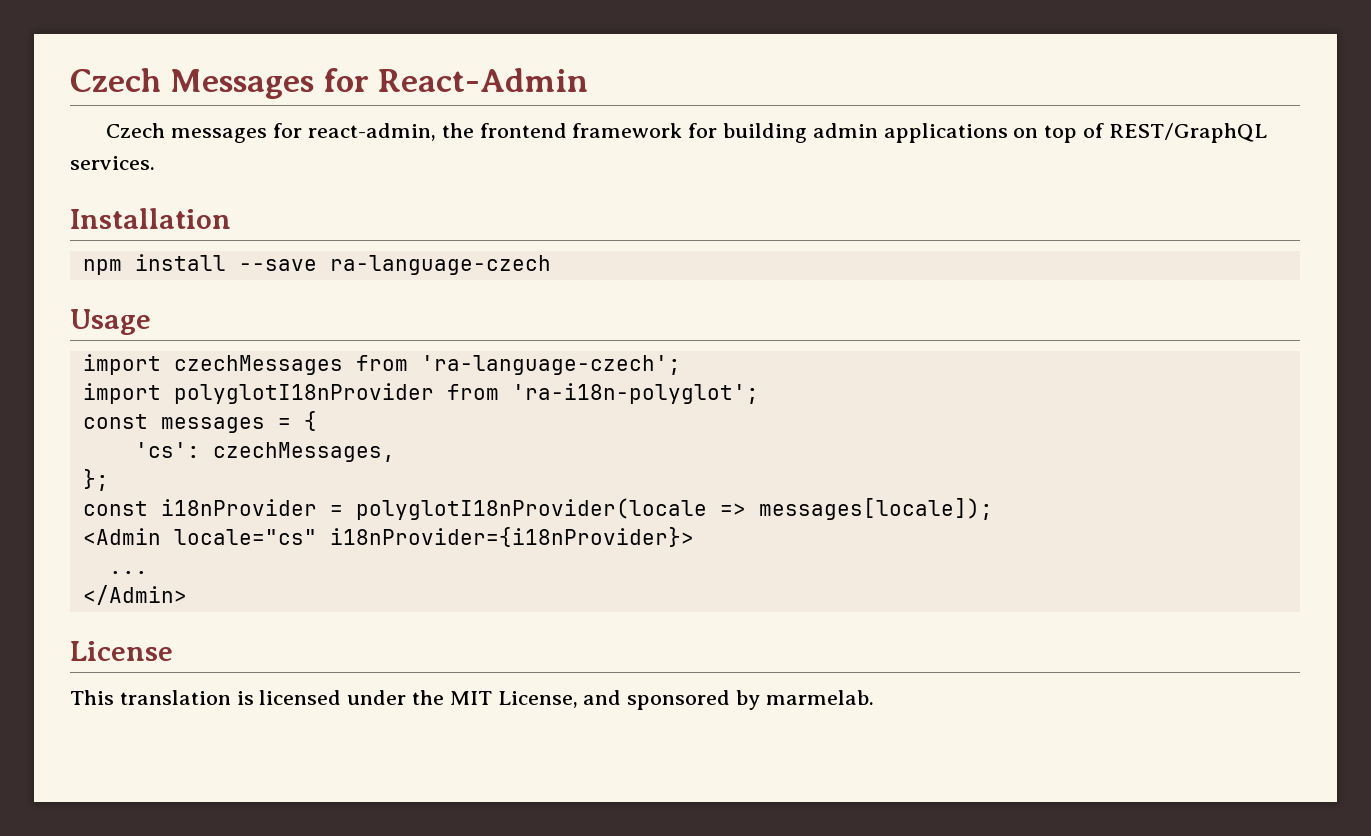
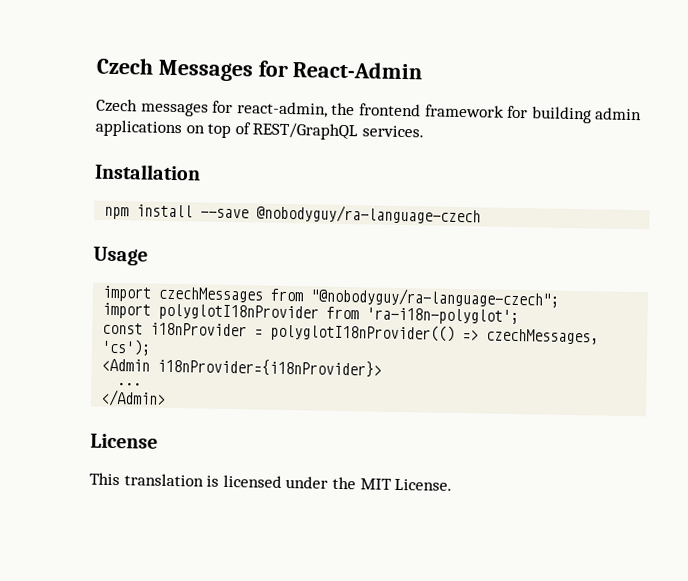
[329,255,551,275] ra-language-czech -> [256,204,482,225] @nobodyguy/ra-language-czech
[420,355,681,375] 'ra-language-czech'; -> [310,287,561,308] "@nobodyguy/ra-language-czech";
[82,411,317,433] [134,442,395,462] [82,469,109,491] // const messages = { // 'cs': czechMessages, // }; -> (520, 316) none
[355,498,993,520] polyglotI18nProvider(locale => messages[locale]); -> [270,322,600,345] [101,338,152,356] polyglotI18nProvider(() => czechMessages, 'cs');
[173,529,317,545] locale="cs" -> (151, 365) none
[497,690,874,710] License, and sponsored by marmelab. -> [394,478,453,491] License.

